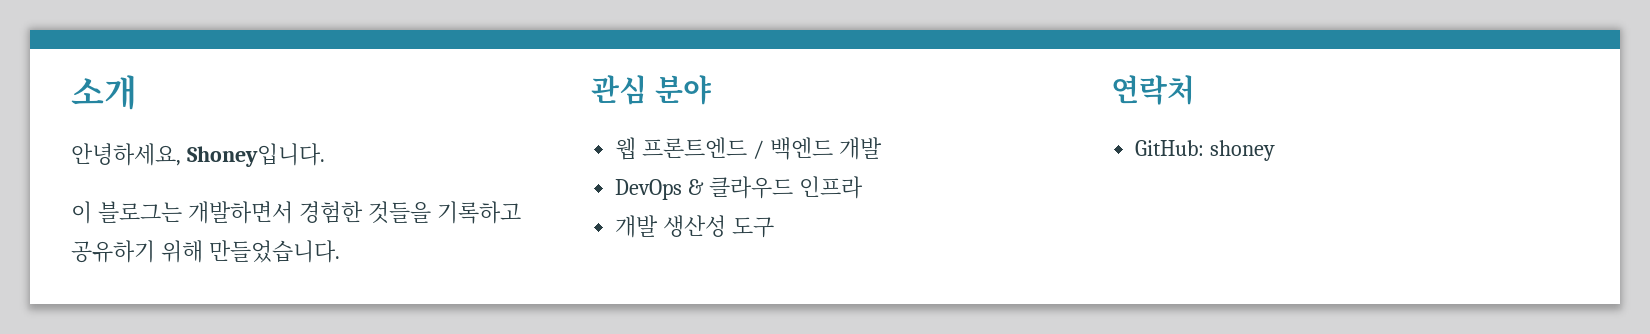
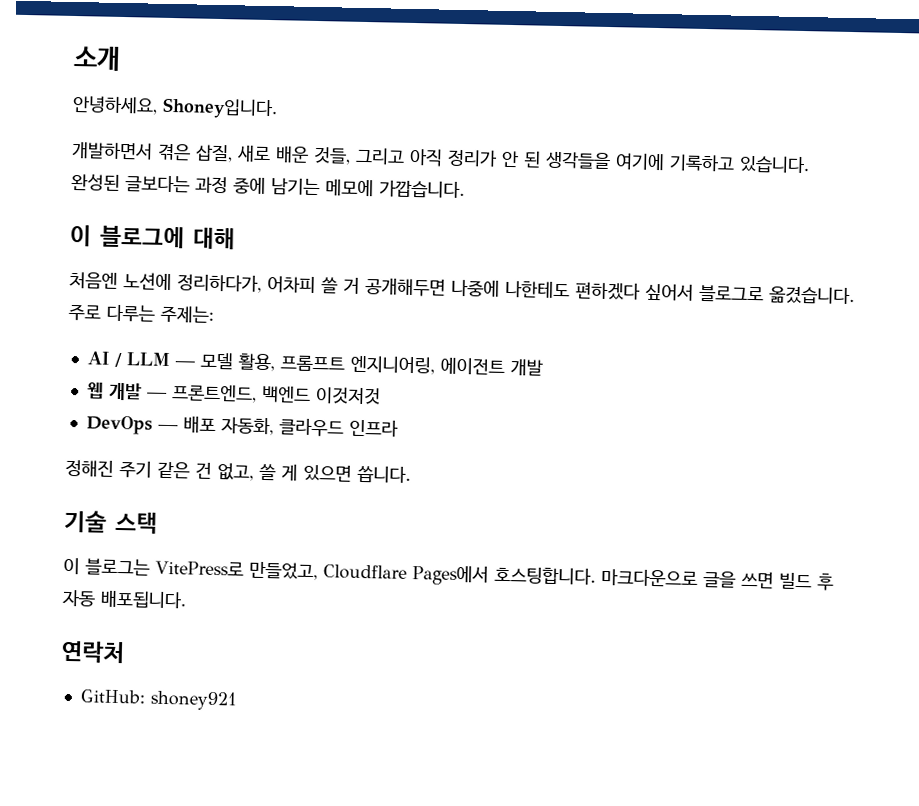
[71,201,521,224] [71,240,340,263] [591,75,712,105] [615,137,882,160] [615,176,864,200] [615,215,775,238] 이 블로그는 개발하면서 경험한 것들을 기록하고 공유하기 위해 만들었습니다. // 관심 분야 // 웹 프론트엔드 / 백엔드 개발 // DevOps & 클라우드 인프라 // 개발 생산성 도구 -> [71,141,810,174] [71,173,465,199] [70,224,236,250] [69,271,855,306] [68,303,214,323] [86,351,543,376] [86,382,381,405] [85,415,399,437] [65,459,411,484] [64,509,158,534] [63,557,834,591] [62,589,187,609] 개발하면서 겪은 삽질, 새로 배운 것들, 그리고 아직 정리가 안 된 생각들을 여기에 기록하고 있습니다. 완성된 글보다는 과정 중에 남기는 메모에 가깝습니다. // 이 블로그에 대해 // 처음엔 노션에 정리하다가, 어차피 쓸 거 공개해두면 나중에 나한테도 편하겠다 싶어서 블로그로 옮겼습니다. 주로 다루는 주제는: // AI / LLM — 모델 활용, 프롬프트 엔지니어링, 에이전트 개발 // 웹 개발 — 프론트엔드, 백엔드 이것저것 // DevOps — 배포 자동화, 클라우드 인프라 // 정해진 주기 같은 건 없고, 쓸 게 있으면 씁니다. // 기술 스택 // 이 블로그는 VitePress로 만들었고, Cloudflare Pages에서 호스팅합니다. 마크다운으로 글을 쓰면 빌드 후 자동 배포됩니다.
[1210,140,1276,161] shoney -> [149,690,237,711] shoney921

